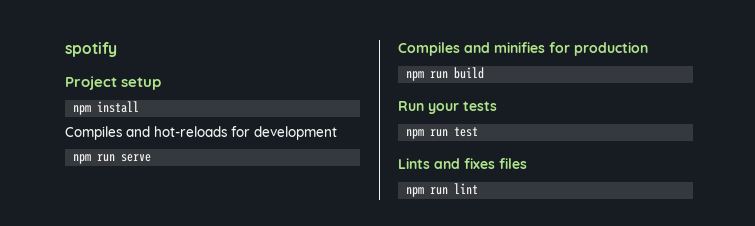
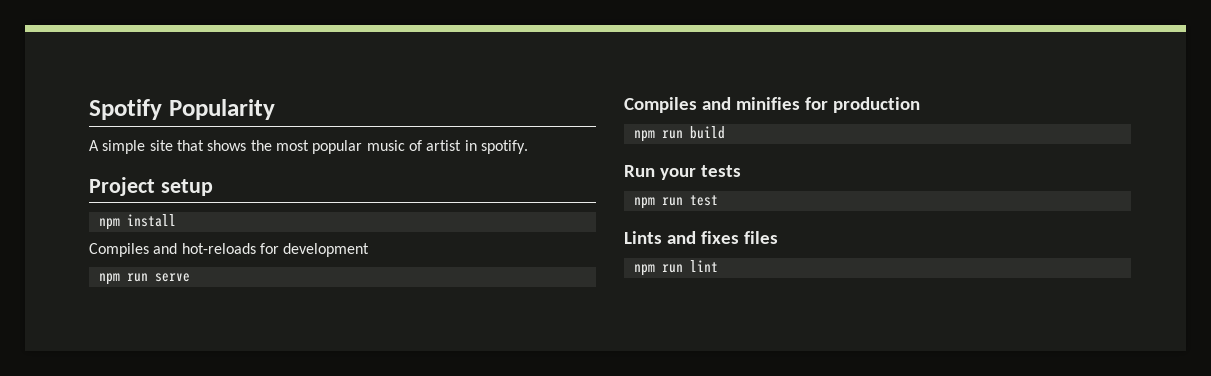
[65,42,117,57] spotify -> [89,99,275,120] [89,140,528,154] Spotify Popularity // A simple site that shows the most popular music of artist in spotify.

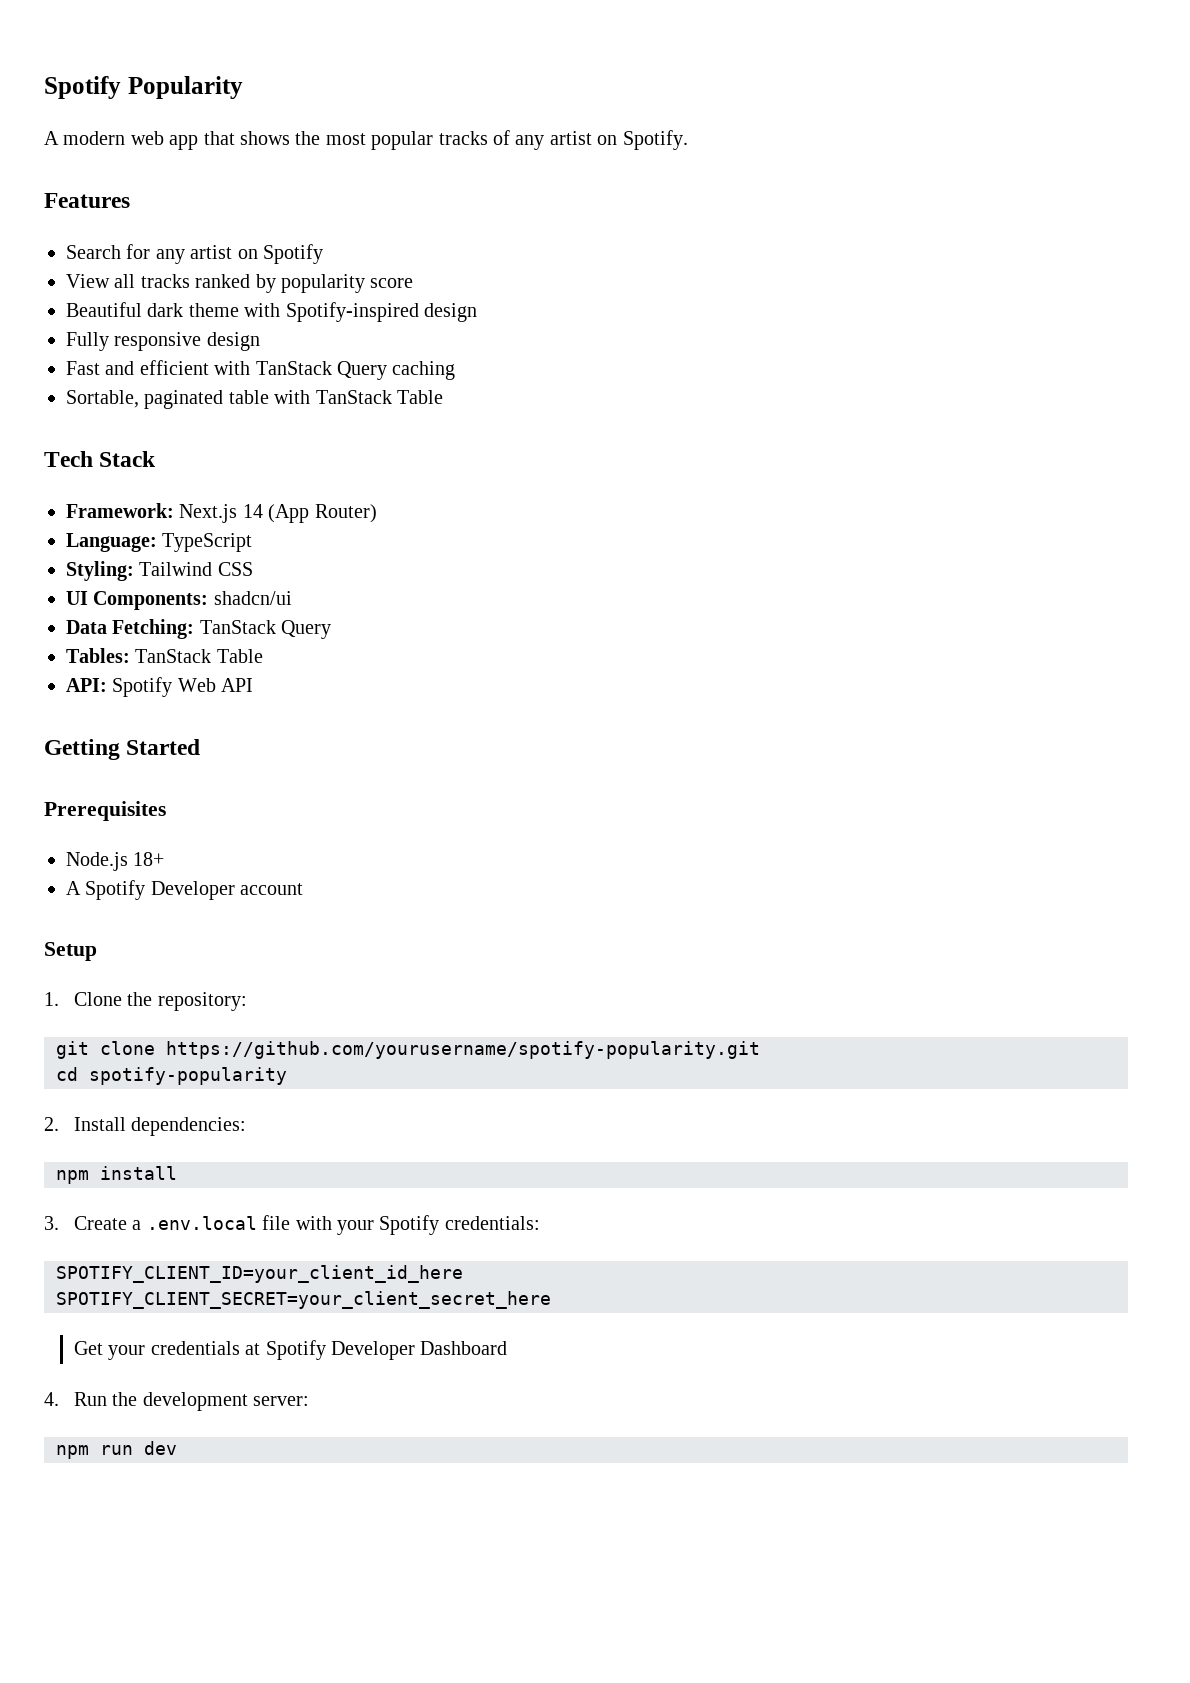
[102,140,173,154] simple site -> [63,131,199,150] modern web app
[366,140,528,154] [89,177,213,196] [98,214,176,230] [89,243,279,257] music of artist in spotify. // Project setup // npm install // Compiles and hot-reloads for -> [438,130,688,150] [44,193,130,208] [66,244,323,264] [66,274,414,293] [66,302,477,322] [66,332,260,351] [66,360,456,380] [66,390,443,409] [44,451,157,467] [66,503,377,523] [66,533,253,552] [66,561,253,581] [66,591,292,610] [66,619,332,639] [66,648,263,663] [66,677,254,697] [44,739,201,760] [44,801,166,821] [66,852,165,871] [66,880,304,900] [44,942,97,961] [44,992,247,1011] [56,1041,760,1059] [56,1067,287,1085] [44,1117,247,1136] [56,1166,177,1184] [44,1215,540,1235] [56,1265,463,1283] [56,1291,551,1309] [74,1340,508,1360] [44,1392,138,1406] tracks of any artist on Spotify. // Features // Search for any artist on Spotify // View all tracks ranked by popularity score // Beautiful dark theme with Spotify-inspired design // Fully responsive design // Fast and efficient with TanStack Query caching // Sortable, paginated table with TanStack Table // Tech Stack // Framework: Next.js 14 (App Router) // Language: TypeScript // Styling: Tailwind CSS // UI Components: shadcn/ui // Data Fetching: TanStack Query // Tables: TanStack Table // API: Spotify Web API // Getting Started // Prerequisites // Node.js 18+ // A Spotify Developer account // Setup // 1. Clone the repository: // git clone https://github.com/yourusername/spotify-popularity.git // cd spotify-popularity // 2. Install dependencies: // npm install // 3. Create a .env.local file with your Spotify credentials: // SPOTIFY_CLIENT_ID=your_client_id_here // SPOTIFY_CLIENT_SECRET=your_client_secret_here // Get your credentials at Spotify Developer Dashboard // 4. Run the
[98,273,190,285] [624,97,920,113] [633,126,725,142] [624,165,741,180] [633,195,718,209] [624,231,778,244] [633,260,718,276] // npm run serve // Compiles and minifies for production // npm run build // Run your tests // npm run test // Lints and fixes files // npm run lint -> [253,1396,310,1406] [56,1441,177,1459] server: // npm run dev

